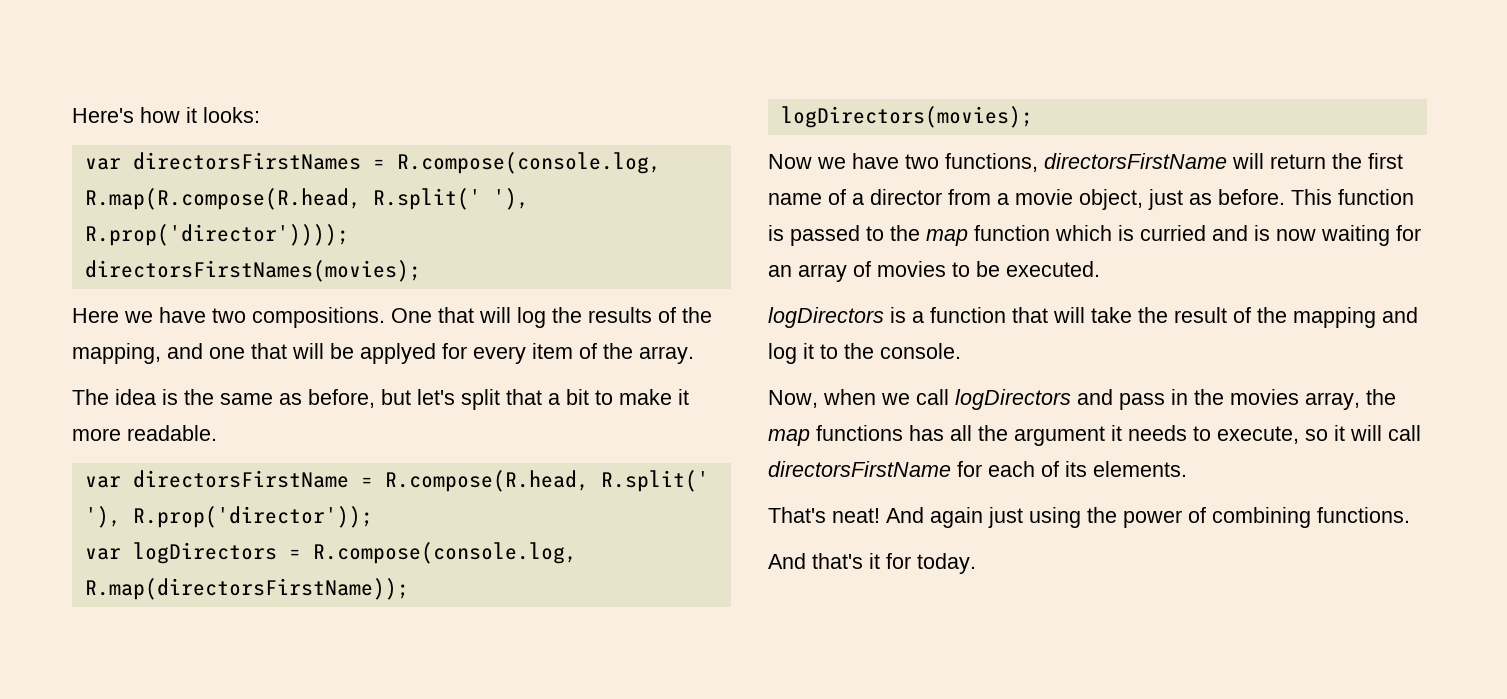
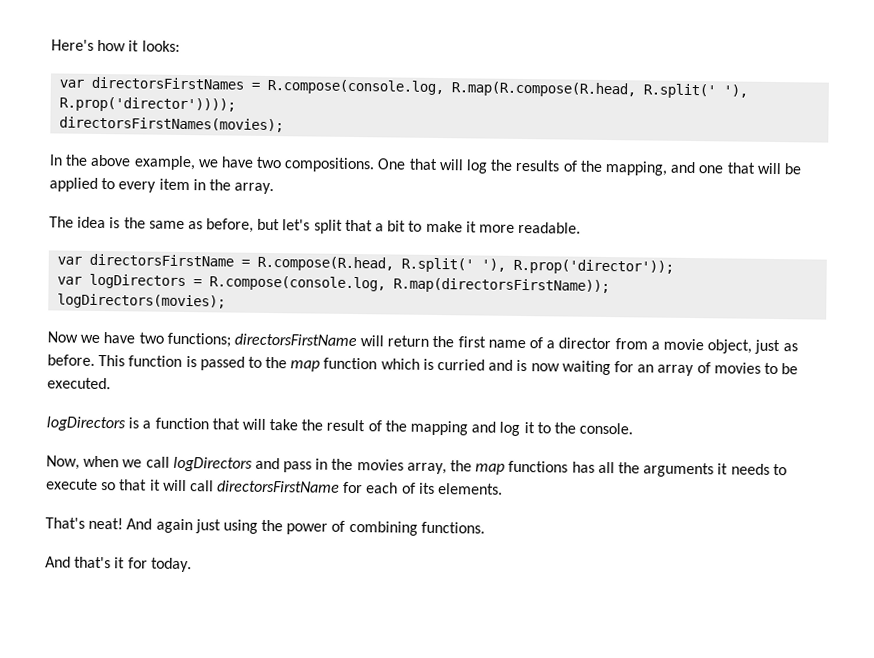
[72,308,119,323] Here -> [49,154,196,171] In the above example,
[360,343,467,364] applyed for -> [49,177,116,192] applied to
[579,343,597,359] of -> [192,179,206,191] in
[945,153,1038,172] functions, -> [166,332,231,348] functions;
[1014,426,1105,446] argument -> [643,462,715,478] arguments
[1217,426,1328,444] execute, so -> [46,478,148,491] execute so that

